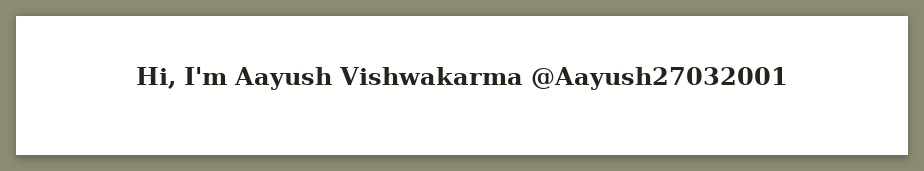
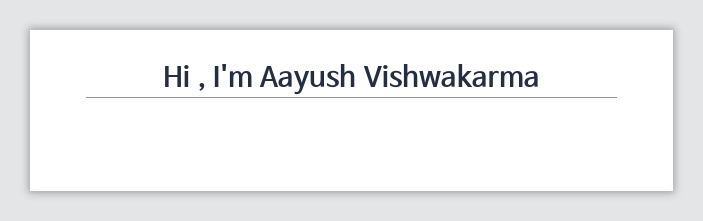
[136,67,176,89] Hi, -> [163,65,206,91] Hi ,
[531,67,788,90] @Aayush27032001 -> (540, 76) none

